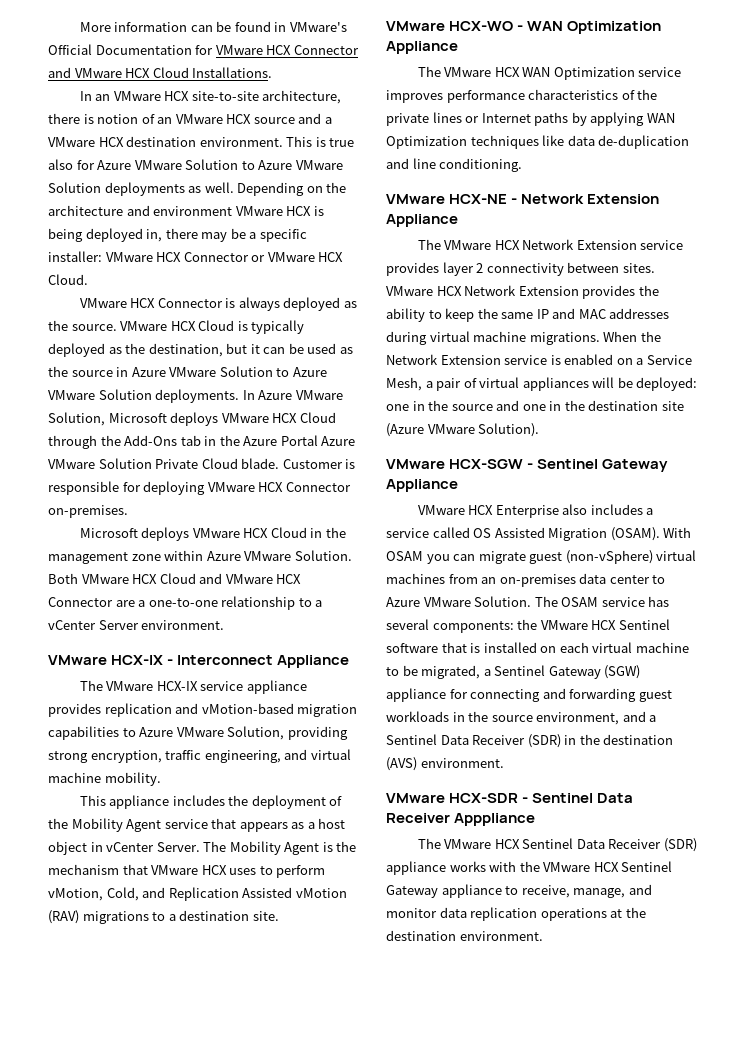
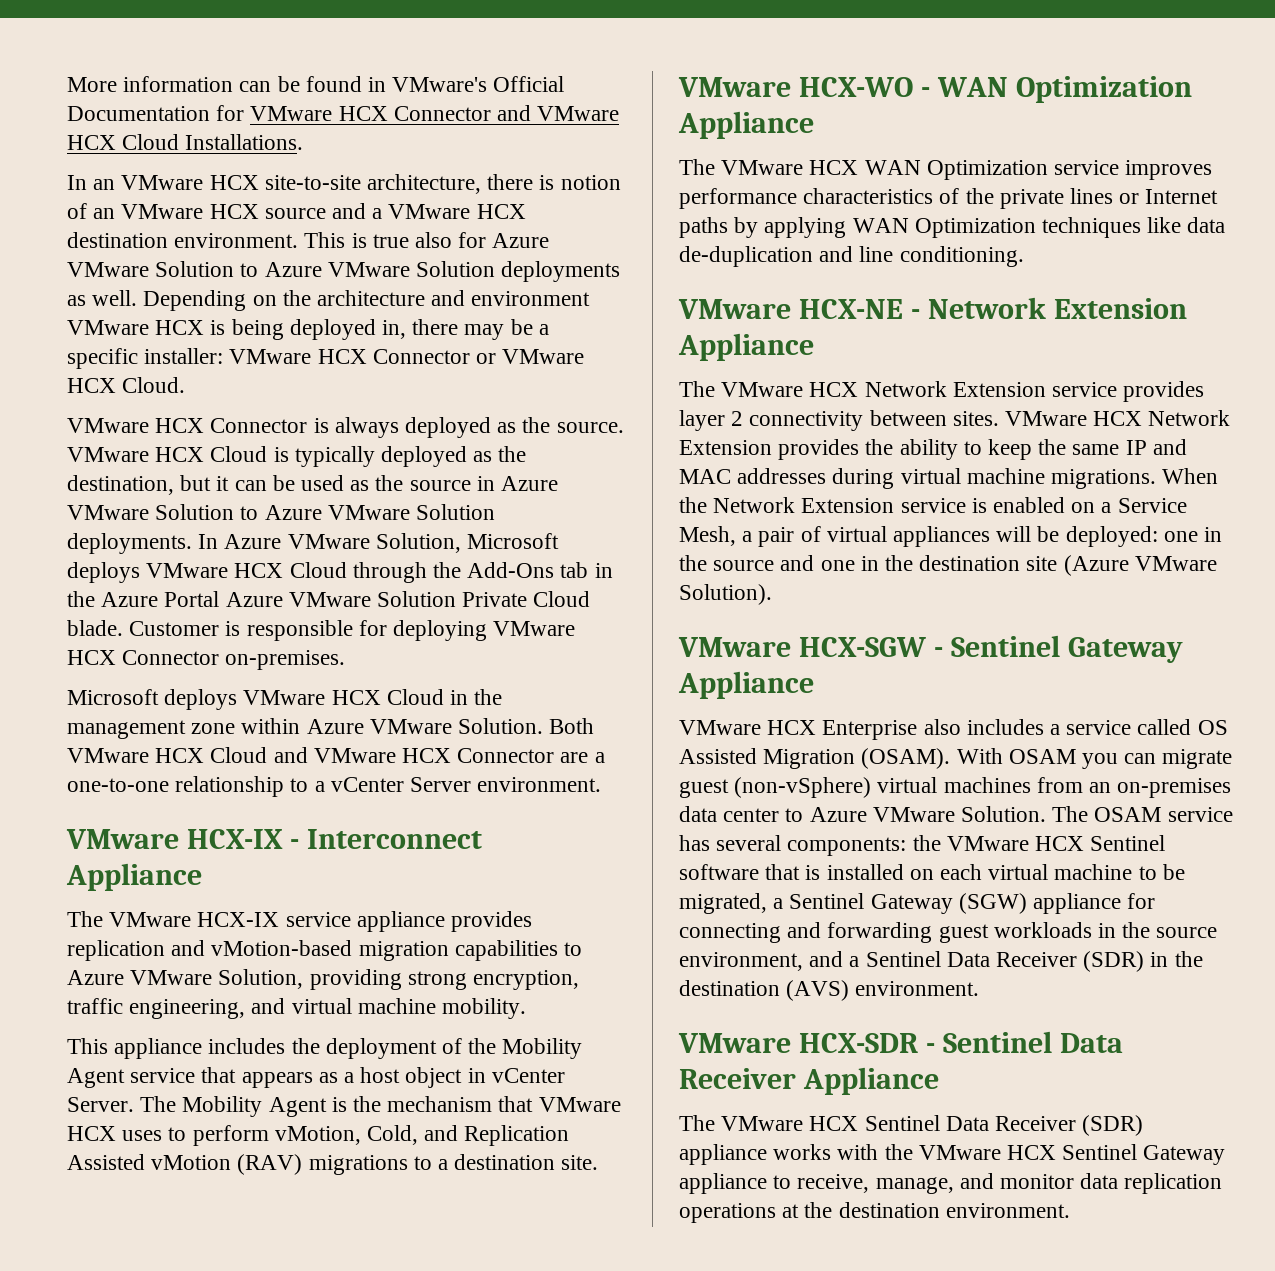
[454,813,536,826] Apppliance -> [802,1067,939,1095] Appliance

